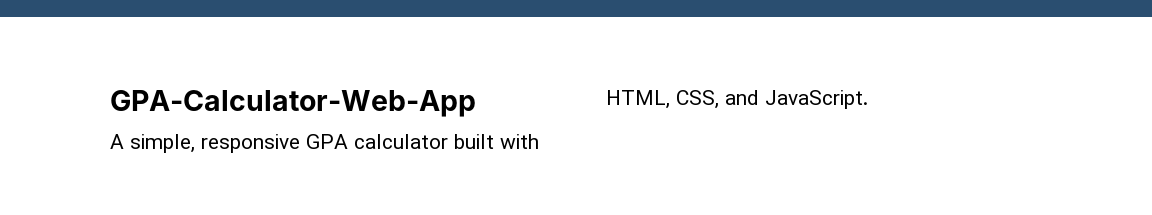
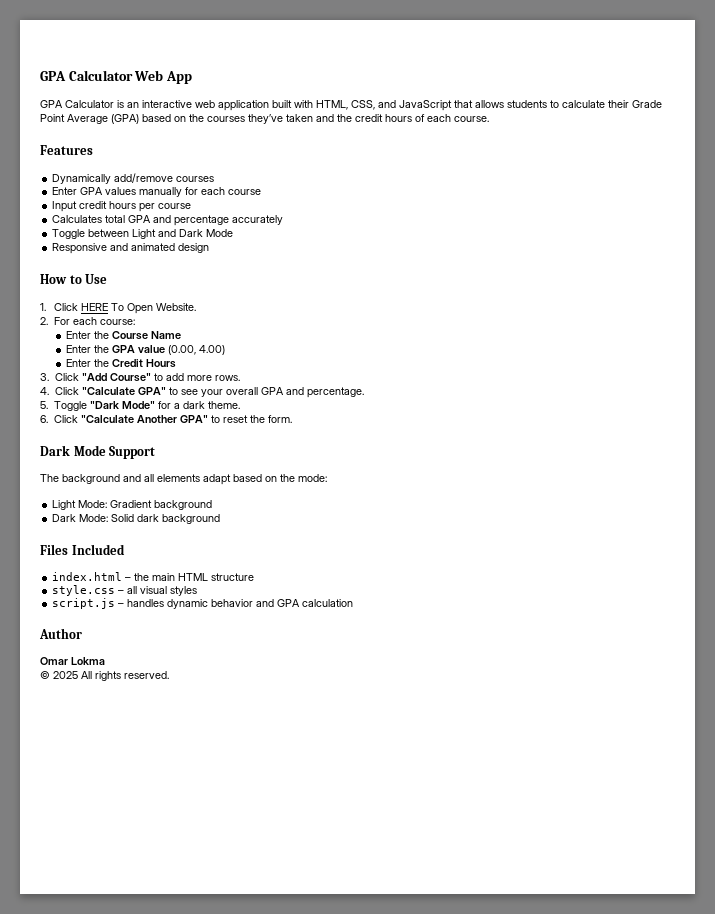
[110,90,476,117] [110,134,448,153] GPA-Calculator-Web-App // A simple, responsive GPA calculator -> [40,70,192,84] [40,100,269,111] GPA Calculator Web App // GPA Calculator is an interactive web application
[765,90,868,109] JavaScript. -> [399,100,662,111] [40,114,489,124] [40,145,93,155] [52,173,215,184] [52,187,262,197] [52,201,192,212] [52,215,284,226] [52,229,234,239] [52,243,210,254] [40,274,108,284] [40,303,196,314] [40,317,135,325] [66,331,182,340] [66,345,226,355] [66,359,177,368] [40,373,240,382] [40,387,364,398] [40,401,240,411] [40,415,292,423] [40,445,156,459] [40,474,327,485] [52,500,213,510] [52,514,221,524] [40,544,125,555] [52,572,255,581] [52,585,198,596] [52,598,354,609] [39,628,82,639] [40,657,105,665] [40,671,169,681] JavaScript that allows students to calculate their Grade Point Average (GPA) based on the courses they’ve taken and the credit hours of each course. // Features // Dynamically add/remove courses // Enter GPA values manually for each course // Input credit hours per course // Calculates total GPA and percentage accurately // Toggle between Light and Dark Mode // Responsive and animated design // How to Use // 1. Click HERE To Open Website. // 2. For each course: // Enter the Course Name // Enter the GPA value (0.00, 4.00) // Enter the Credit Hours // 3. Click "Add Course" to add more rows. // 4. Click "Calculate GPA" to see your overall GPA and percentage. // 5. Toggle "Dark Mode" for a dark theme. // 6. Click "Calculate Another GPA" to reset the form. // Dark Mode Support // The background and all elements adapt based on the mode: // Light Mode: Gradient background // Dark Mode: Solid dark background // Files Included // index.html – the main HTML structure // style.css – all visual styles // script.js – handles dynamic behavior and GPA calculation // Author // Omar Lokma // © 2025 All rights reserved.

